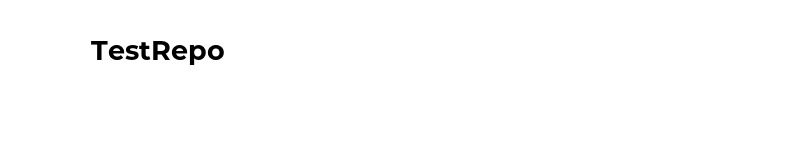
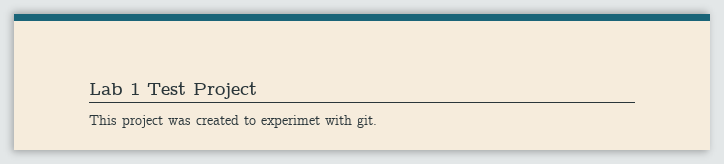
[91,41,225,65] TestRepo -> [89,82,257,99] [89,115,377,128] Lab 1 Test Project // This project was created to experimet with git.

